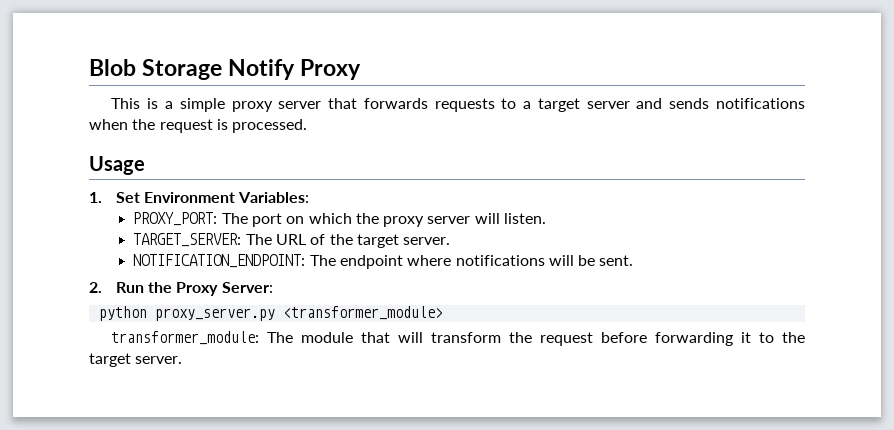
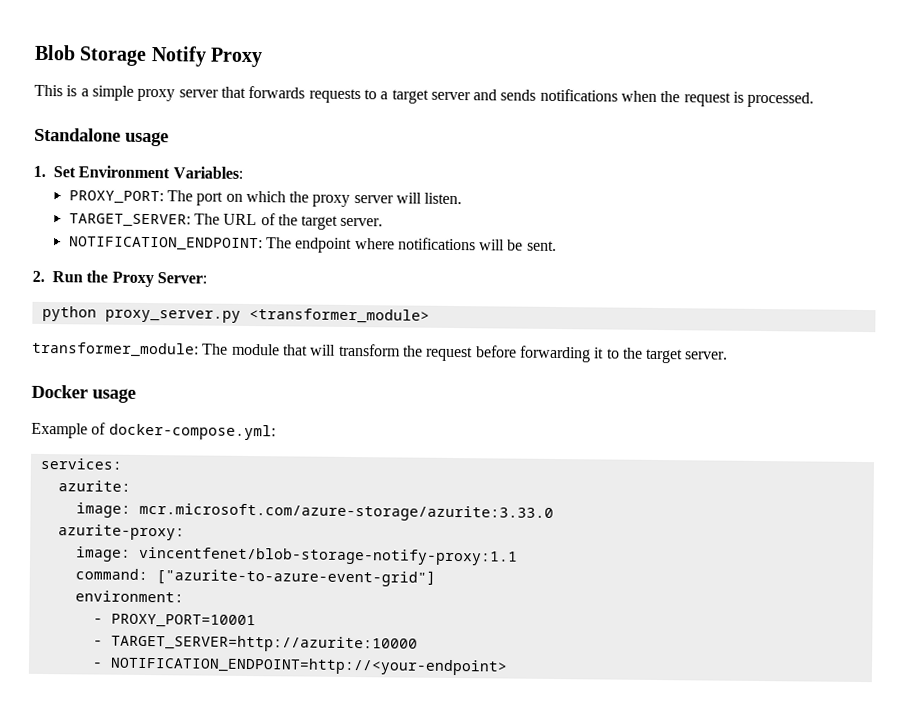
[89,156,145,175] Usage -> [34,127,169,147] Standalone usage
(183, 360) none -> [31,384,136,403] [31,422,276,441] [39,457,123,470] [57,480,131,492] [75,502,554,522] [57,524,185,541] [74,546,518,566] [74,568,436,587] [74,590,184,603] [92,613,256,629] [92,634,418,653] [91,656,508,676] // Docker usage // Example of docker-compose.yml: // services: // azurite: // image: mcr.microsoft.com/azure-storage/azurite:3.33.0 // azurite-proxy: // image: vincentfenet/blob-storage-notify-proxy:1.1 // command: ["azurite-to-azure-event-grid"] // environment: // - PROXY_PORT=10001 // - TARGET_SERVER=http://azurite:10000 // - NOTIFICATION_ENDPOINT=http://<your-endpoint>

